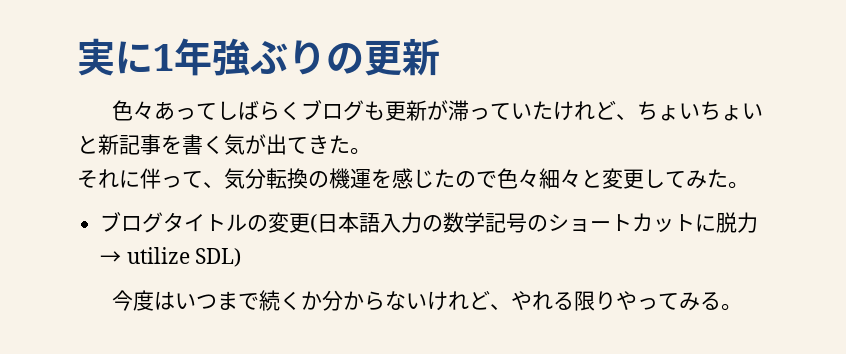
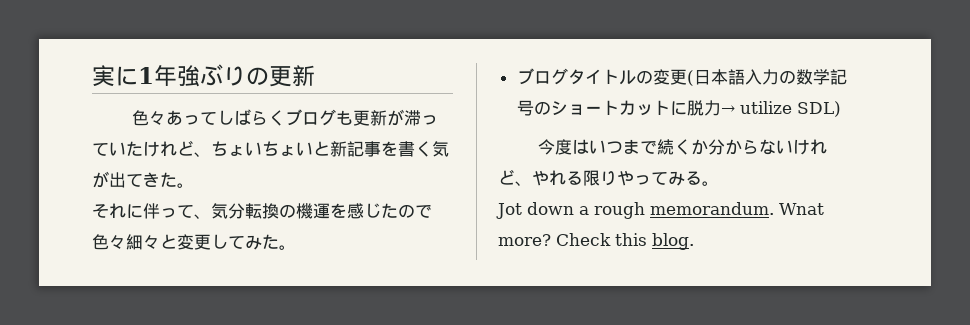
(743, 307) none -> [496,202,824,219] [498,233,694,250] // Jot down a rough memorandum. Wnat more? Check this blog.

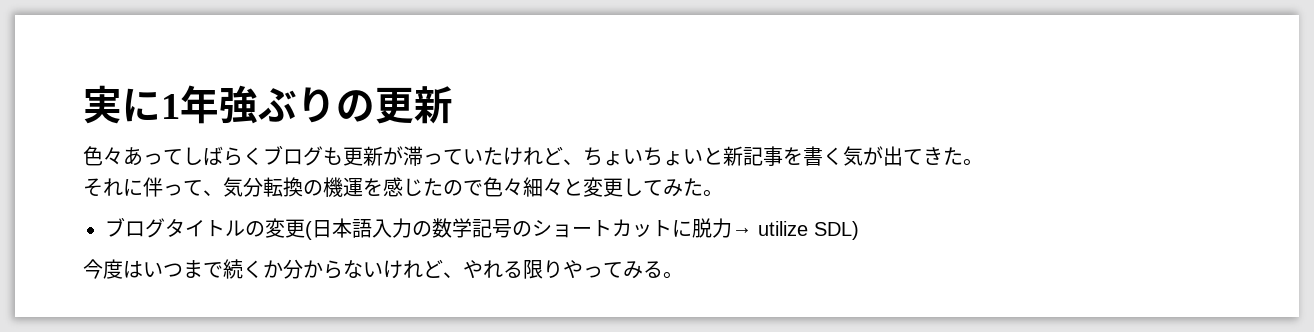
[496,202,824,219] [498,233,694,250] // Jot down a rough memorandum. Wnat more? Check this blog. -> (683, 275) none

